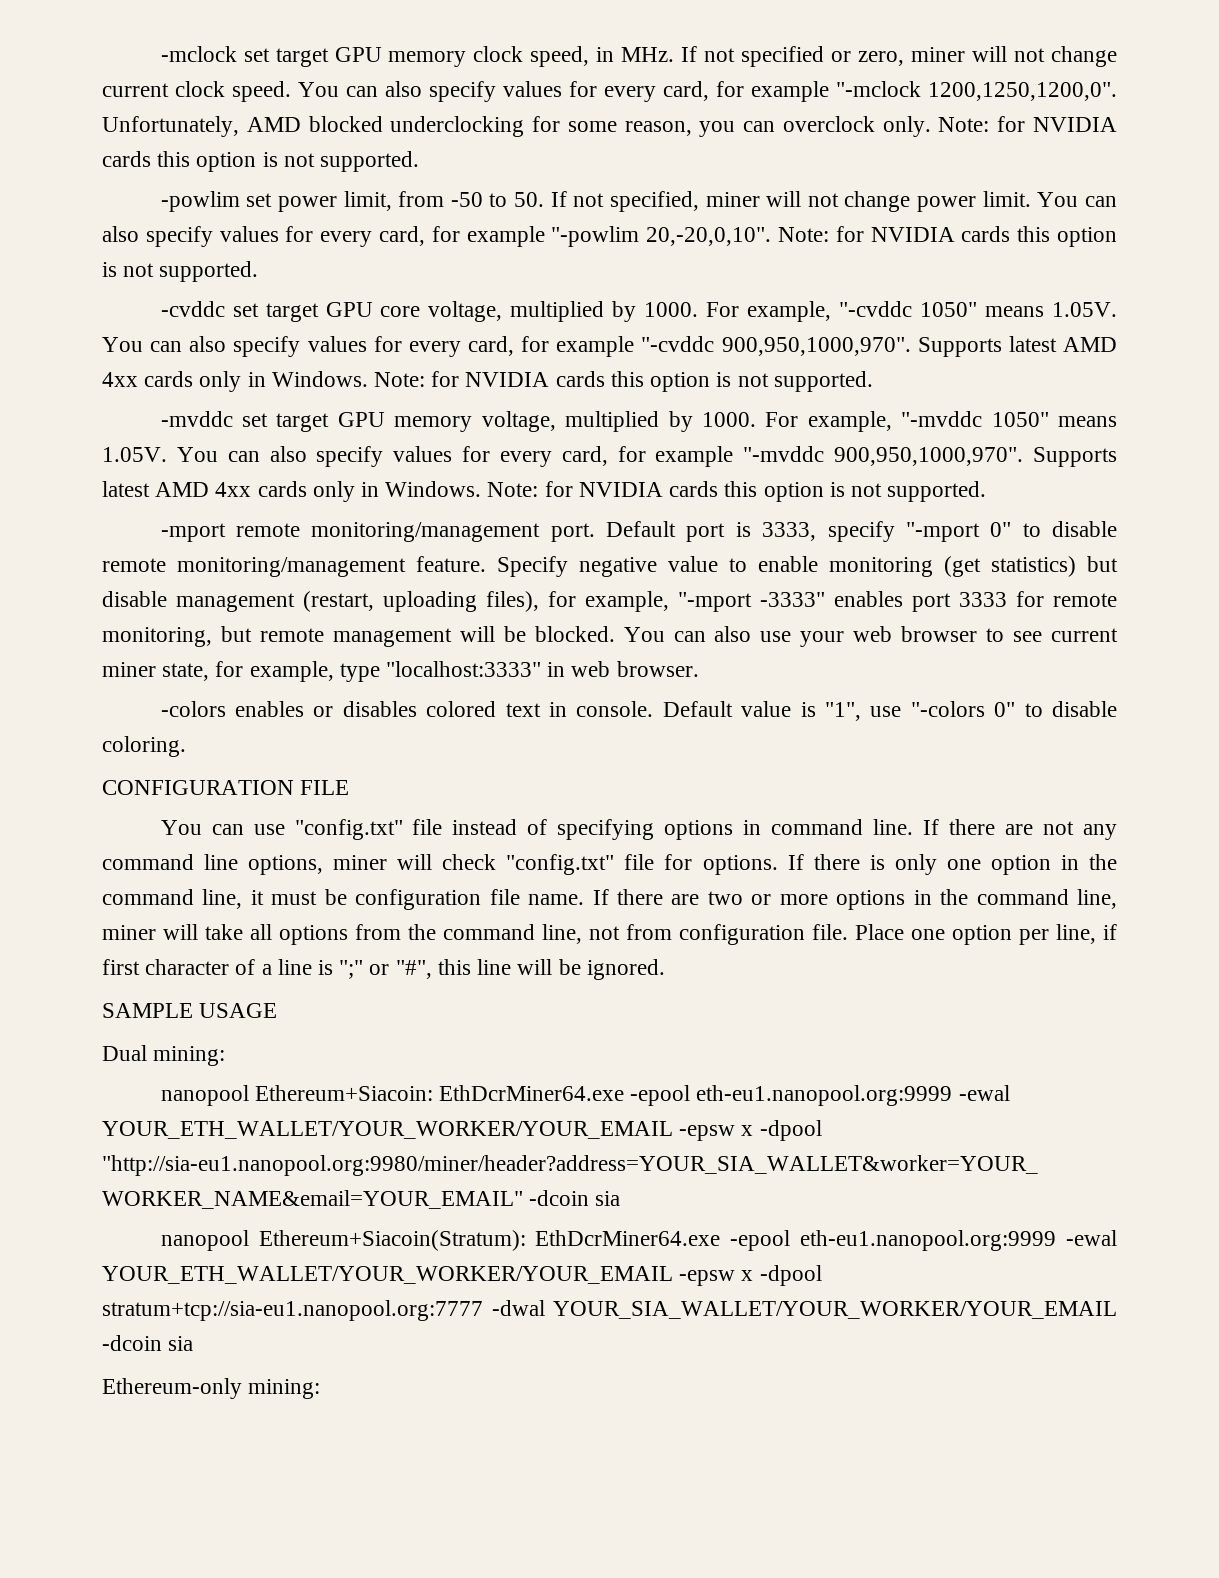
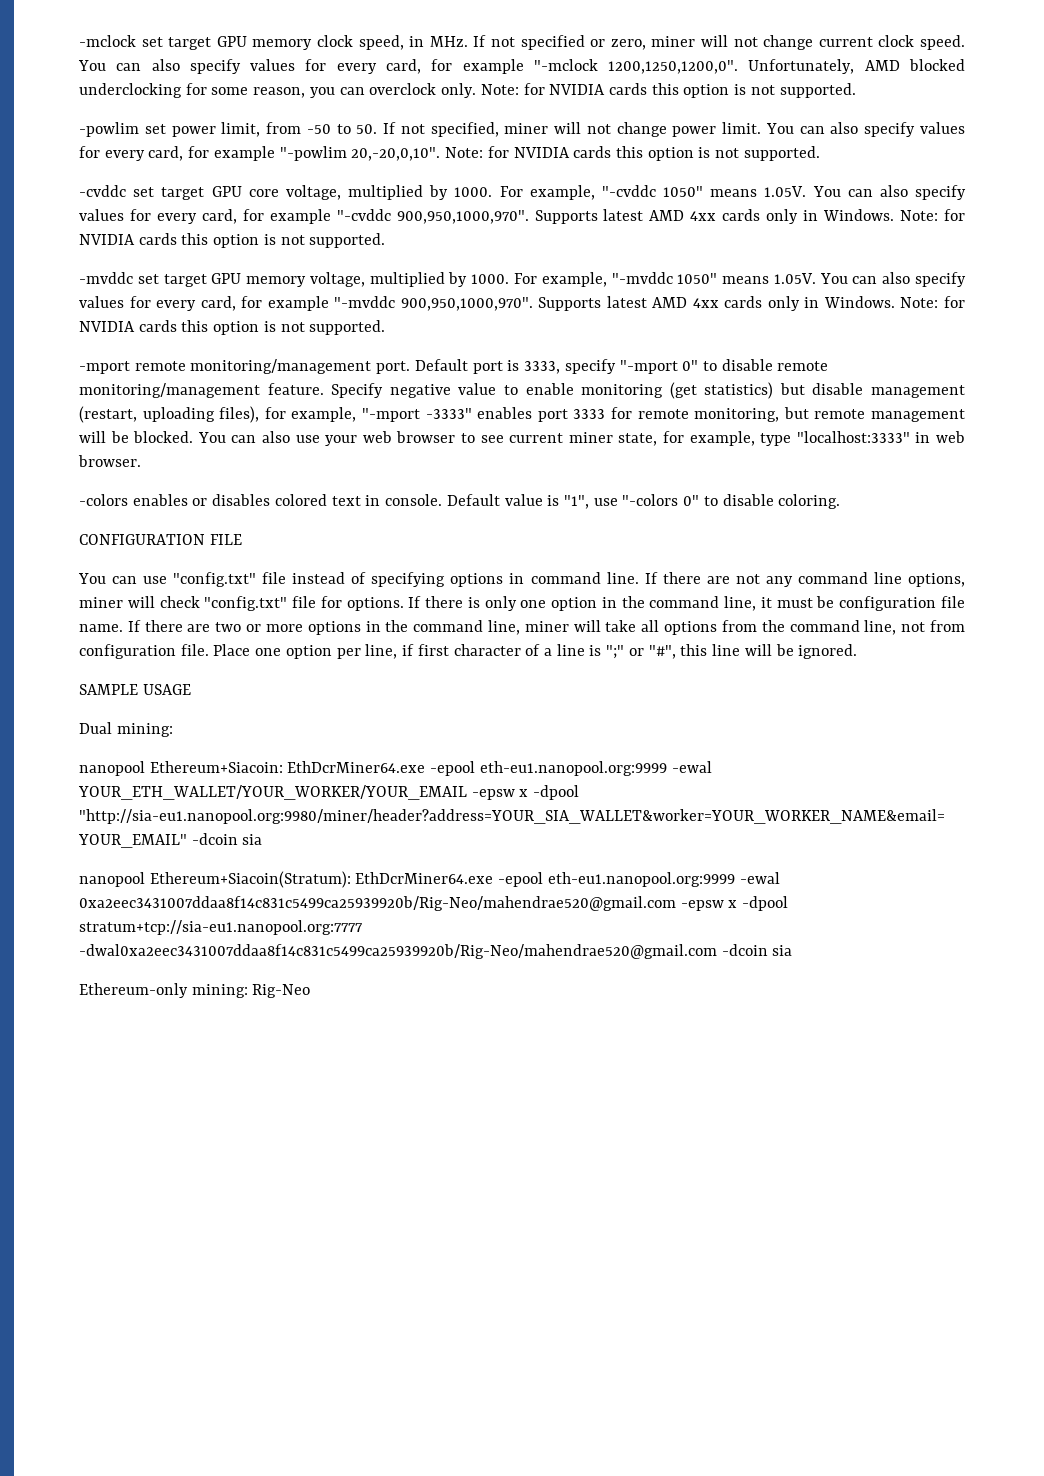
[102,1266,673,1284] YOUR_ETH_WALLET/YOUR_WORKER/YOUR_EMAIL -> [79,896,676,911] 0xa2eec3431007ddaa8f14c831c5499ca25939920b/Rig-Neo/mahendrae520@gmail.com
[491,1300,1117,1319] -dwal YOUR_SIA_WALLET/YOUR_WORKER/YOUR_EMAIL -> [79,944,717,959] -dwal0xa2eec3431007ddaa8f14c831c5499ca25939920b/Rig-Neo/mahendrae520@gmail.com
(321, 1389) none -> [252,984,311,998] Rig-Neo

